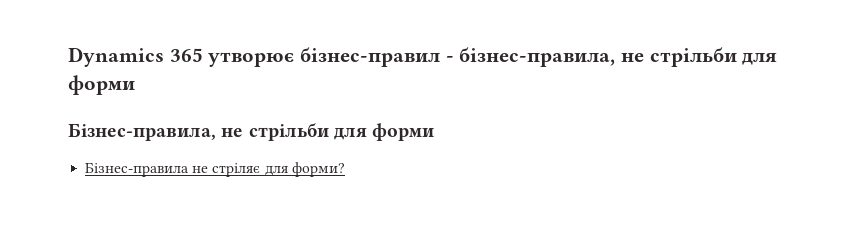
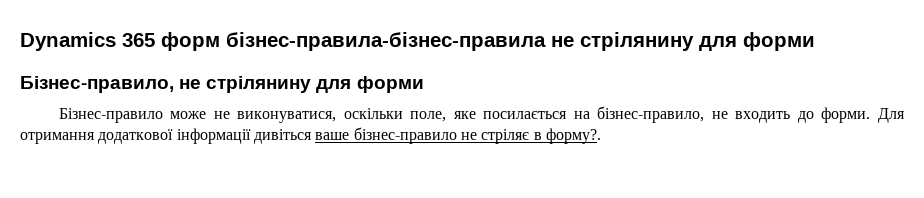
[208,47,778,67] [68,75,135,95] [68,123,435,141] [85,162,345,177] утворює бізнес-правил - бізнес-правила, не стрільби для форми // Бізнес-правила, не стрільби для форми // Бізнес-правила не стріляє для форми? -> [161,32,815,51] [20,76,424,93] [58,106,905,123] [20,127,601,144] форм бізнес-правила-бізнес-правила не стрілянину для форми // Бізнес-правило, не стрілянину для форми // Бізнес-правило може не виконуватися, оскільки поле, яке посилається на бізнес-правило, не входить до форми. Для отримання додаткової інформації дивіться ваше бізнес-правило не стріляє в форму?.

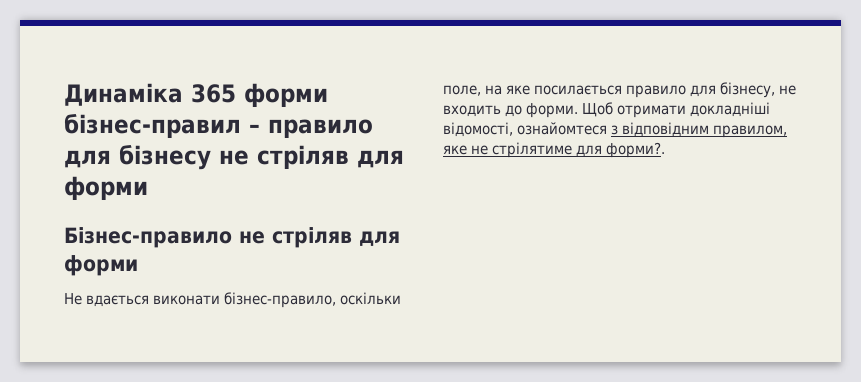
[20,32,815,51] [20,76,424,93] [58,108,337,123] Dynamics 365 форм бізнес-правила-бізнес-правила не стрілянину для форми // Бізнес-правило, не стрілянину для форми // Бізнес-правило може не виконуватися, -> [64,83,328,107] [64,113,373,138] [64,144,404,170] [64,176,148,200] [64,227,400,248] [64,255,138,276] [64,292,337,308] Динаміка 365 форми бізнес-правил – правило для бізнесу не стріляв для форми // Бізнес-правило не стріляв для форми // Не вдається виконати бізнес-правило,
(447, 116) none -> [485,85,503,95] на
[573,106,705,123] на бізнес-правило, -> [626,82,776,98] правило для бізнесу,
[877,108,905,123] [20,127,601,144] Для отримання додаткової інформації дивіться ваше бізнес-правило не стріляє в форму?. -> [582,102,771,118] [443,122,788,138] [443,142,666,158] Щоб отримати докладніші відомості, ознайомтеся з відповідним правилом, яке не стрілятиме для форми?.

